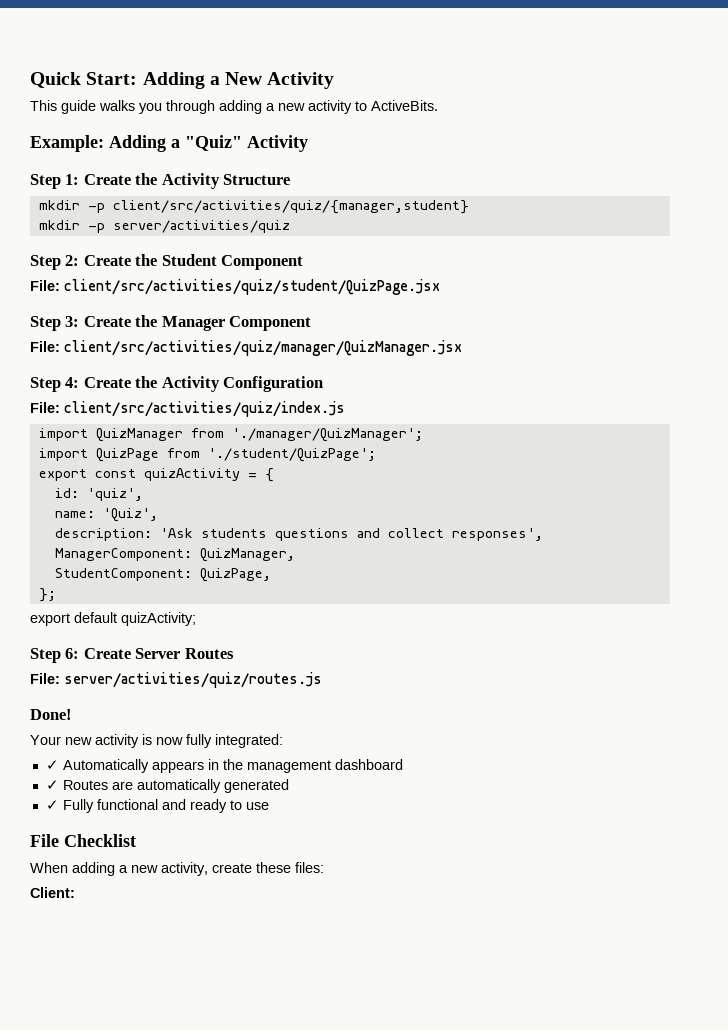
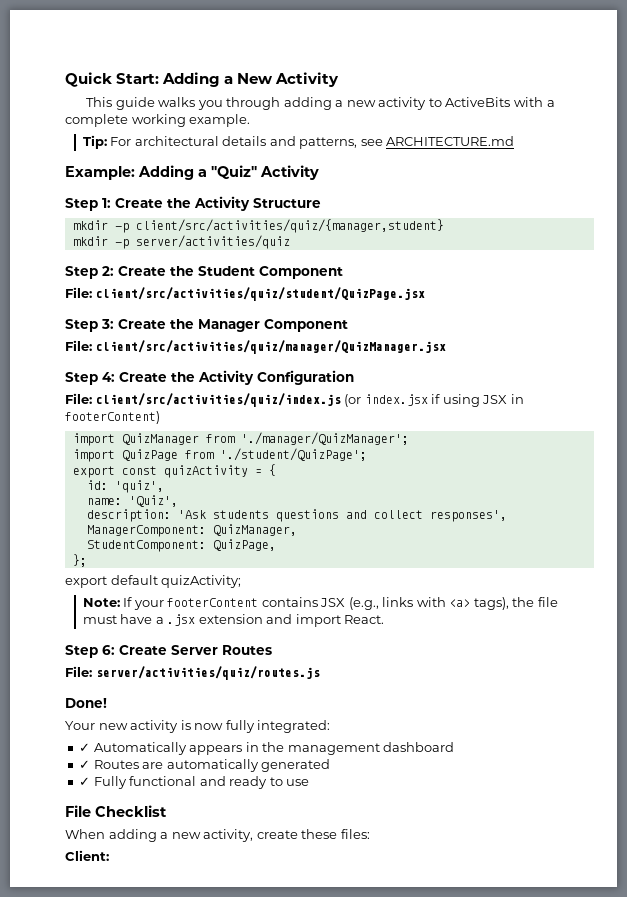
[371,100,438,111] ActiveBits. -> [445,97,555,107] [65,114,251,127] [82,135,515,149] ActiveBits with a complete working example. // Tip: For architectural details and patterns, see ARCHITECTURE.md
(345, 409) none -> [344,394,524,407] [65,411,160,424] (or index.jsx if using JSX in footerContent)
(196, 619) none -> [82,597,558,610] [82,614,385,627] // Note: If your footerContent contains JSX (e.g., links with <a> tags), the file must have a .jsx extension and import React.

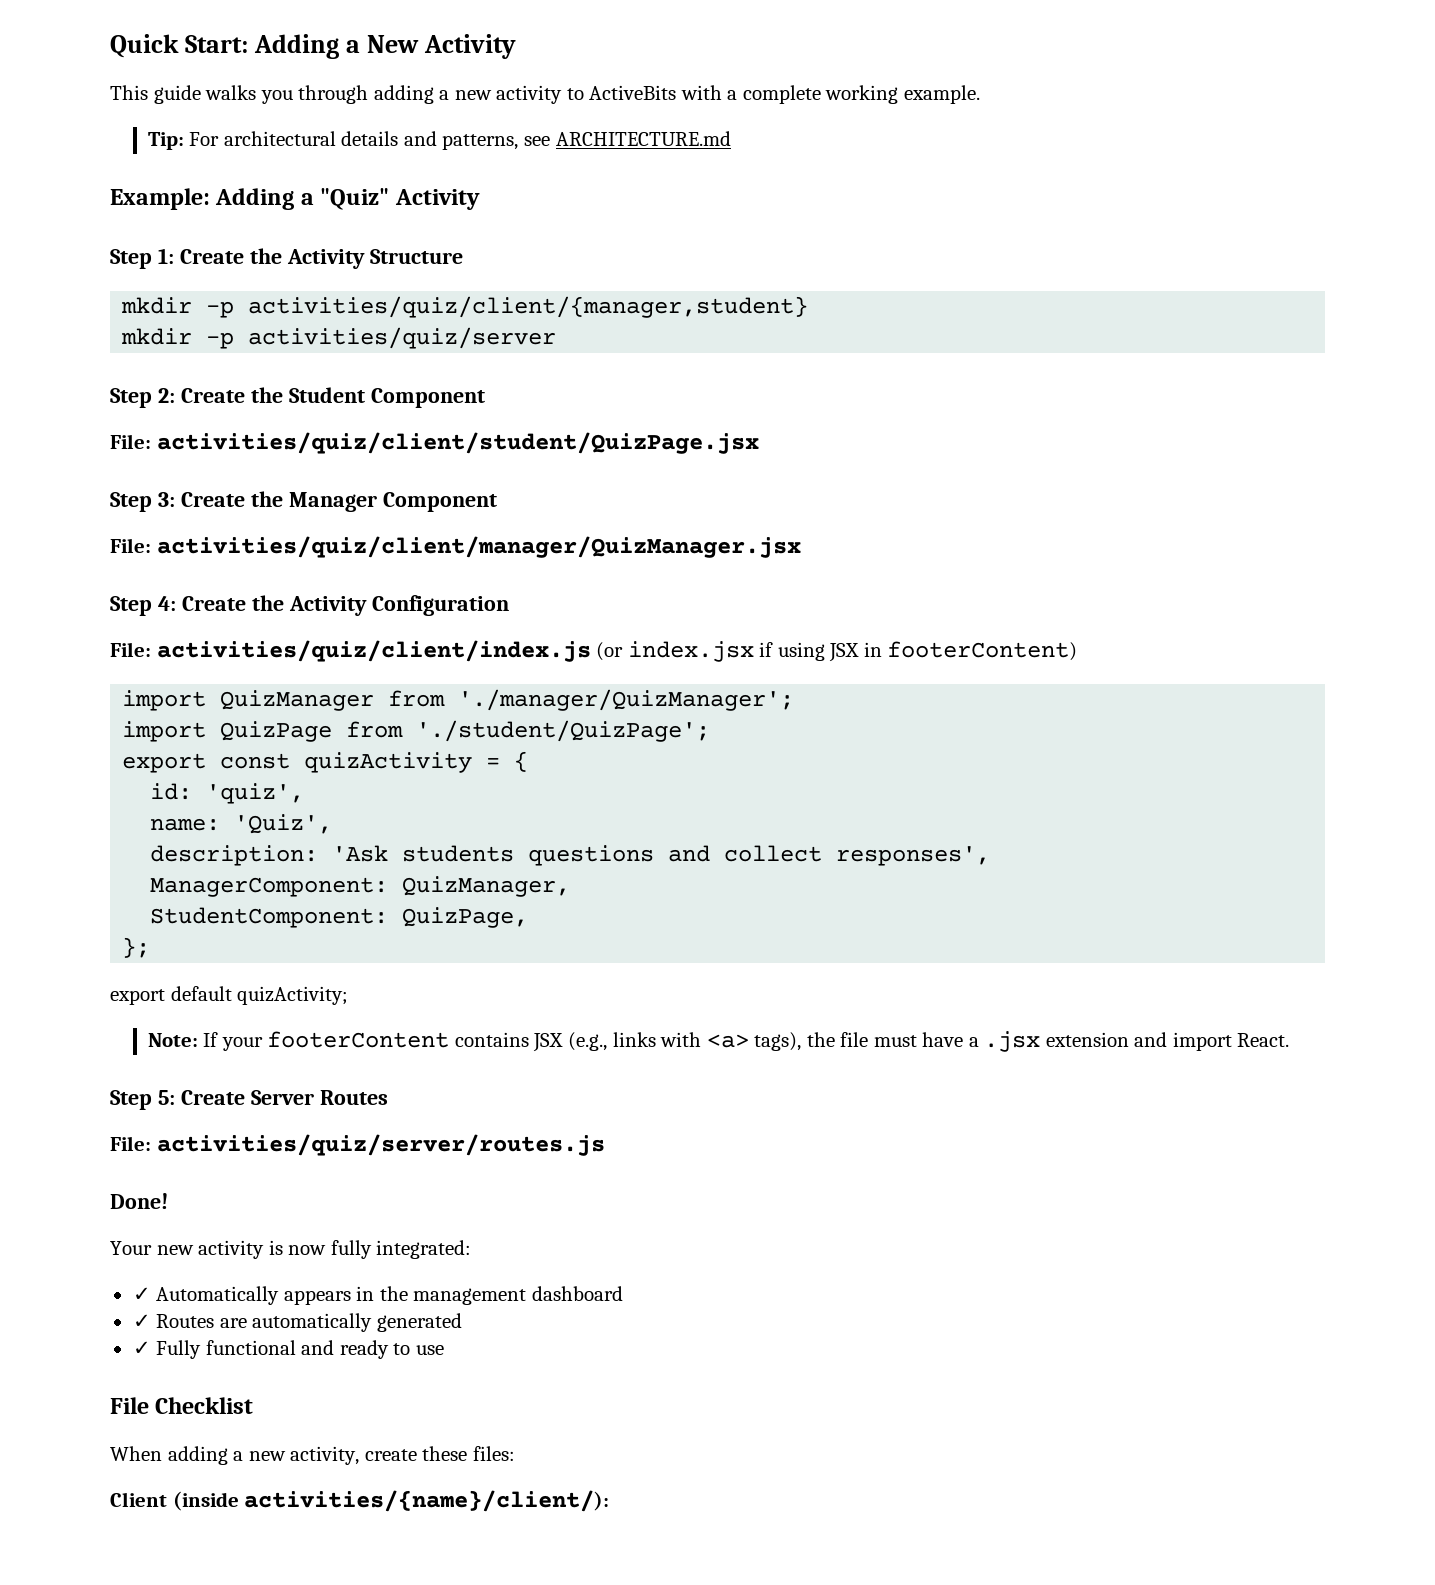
[135,219,444,233] [72,235,290,249] client/src/activities/quiz/{manager,student} // mkdir -p server/activities/quiz -> [248,296,809,318] [121,327,557,349] activities/quiz/client/{manager,student} // mkdir -p activities/quiz/server
[95,287,425,301] client/src/activities/quiz/student/QuizPage.jsx -> [156,432,759,454] activities/quiz/client/student/QuizPage.jsx
[95,340,446,354] client/src/activities/quiz/manager/QuizManager.jsx -> [156,536,801,558] activities/quiz/client/manager/QuizManager.jsx
[95,393,341,407] client/src/activities/quiz/index.js -> [156,640,591,662] activities/quiz/client/index.js
[102,645,115,655] 6: -> [157,1090,175,1105] 5:
[95,666,320,680] server/activities/quiz/routes.js -> [156,1134,605,1156] activities/quiz/server/routes.js
[65,850,109,861] Client: -> [110,1490,610,1512] Client (inside activities/{name}/client/):

